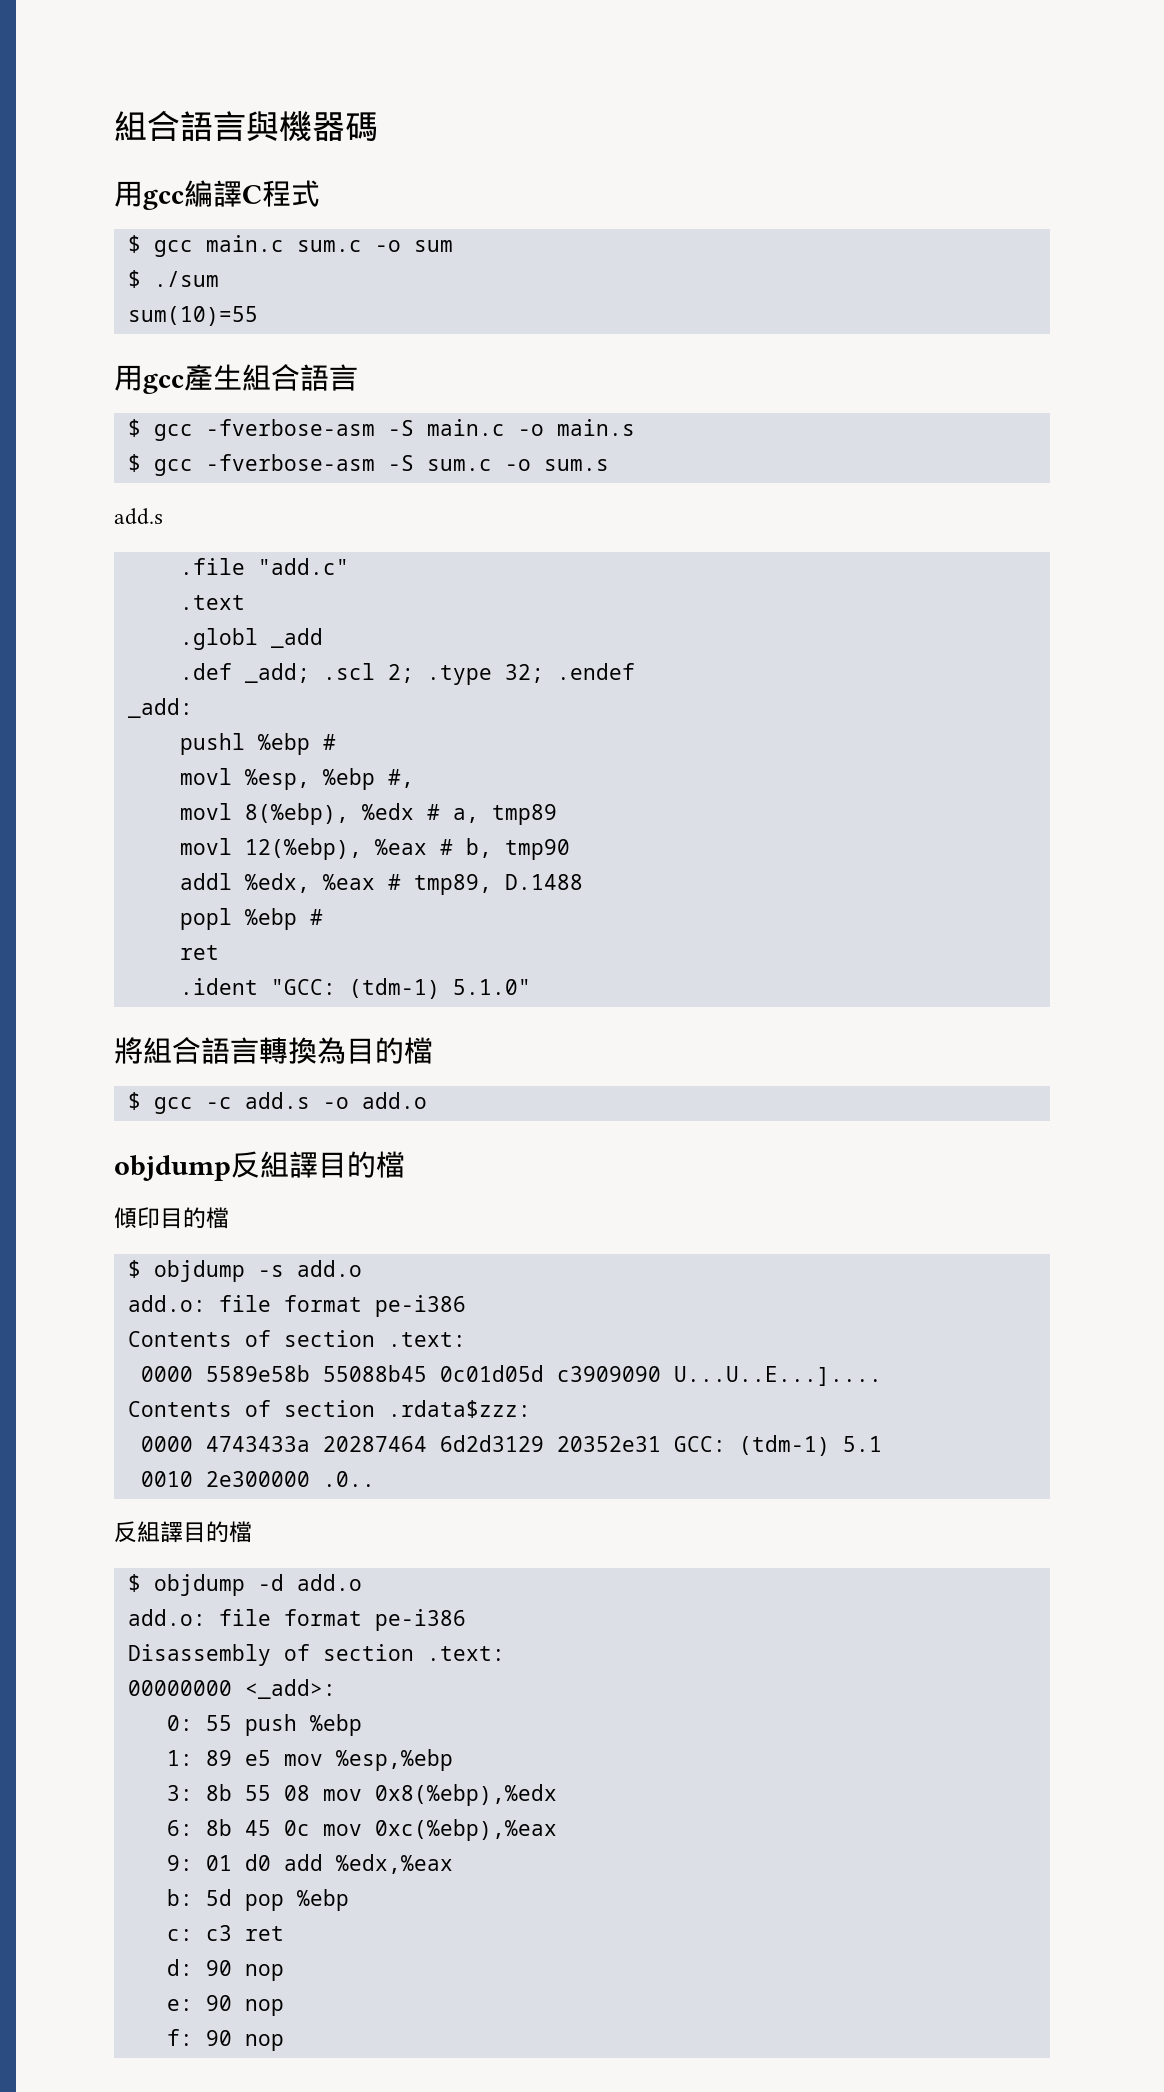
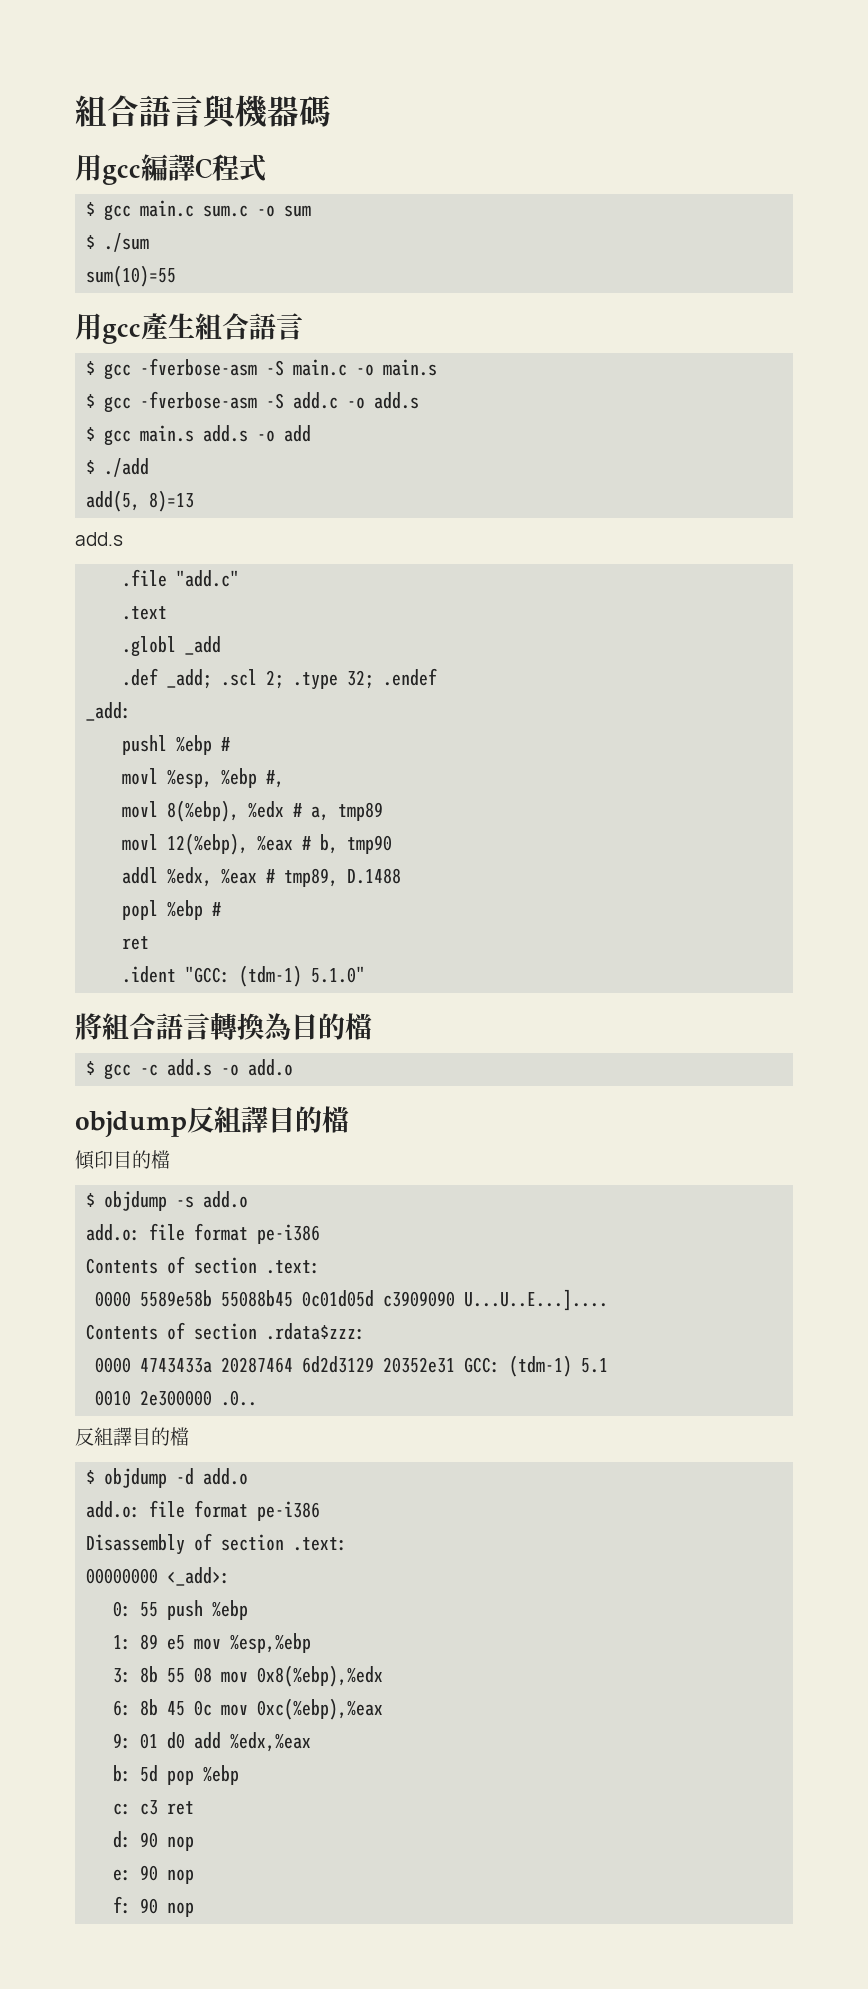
[426,459,609,471] sum.c -o sum.s -> [293,392,420,409] [86,425,312,446] [86,458,150,477] [86,490,195,512] add.c -o add.s // $ gcc main.s add.s -o add // $ ./add // add(5, 8)=13

